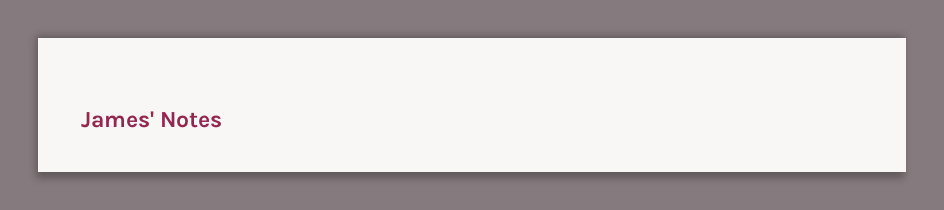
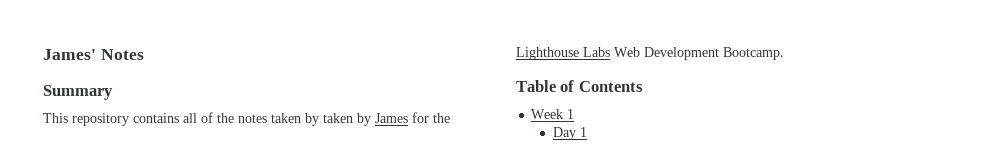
(223, 120) none -> [43,85,113,100] [43,112,450,126] [516,47,784,60] [516,80,643,92] [531,109,575,119] [553,127,588,140] // Summary // This repository contains all of the notes taken by taken by James for the Lighthouse Labs Web Development Bootcamp. // Table of Contents // Week 1 // Day 1

